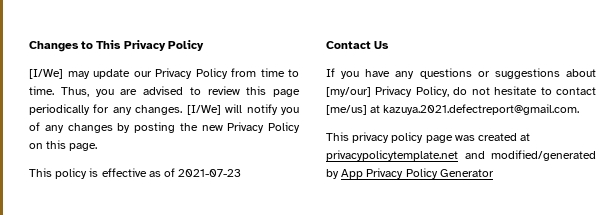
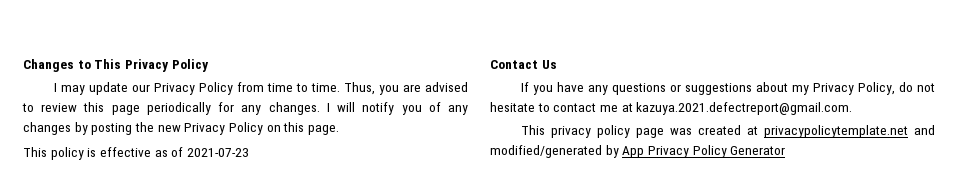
[29,69,63,79] [I/We] -> [53,83,57,92] I
[186,105,221,115] [I/We] -> [326,103,330,112] I
[326,87,371,97] [my/our] -> [791,85,809,95] my
[326,105,367,115] [me/us] -> [599,105,618,112] me

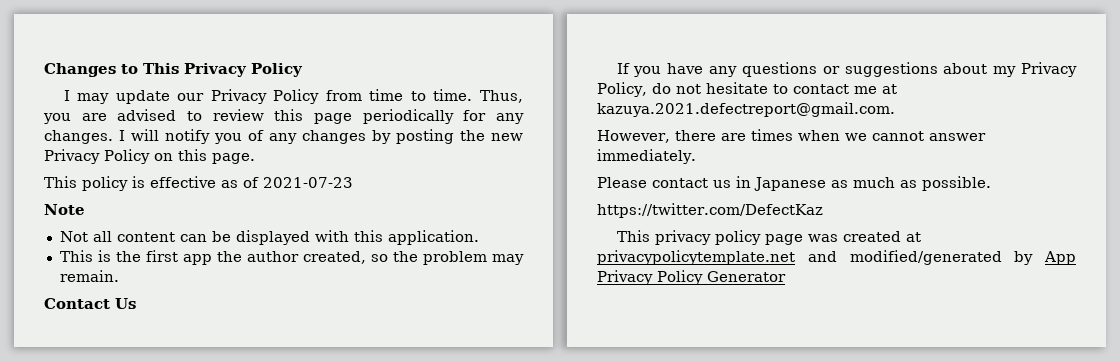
(249, 152) none -> [44,204,85,215] [59,230,479,245] [59,250,524,265] [59,270,119,282] // Note // Not all content can be displayed with this application. // This is the first app the author created, so the problem may remain.
(853, 108) none -> [597,129,986,143] [597,149,696,164] [597,176,991,191] [597,203,823,218] // However, there are times when we cannot answer immediately. // Please contact us in Japanese as much as possible. // https://twitter.com/DefectKaz

